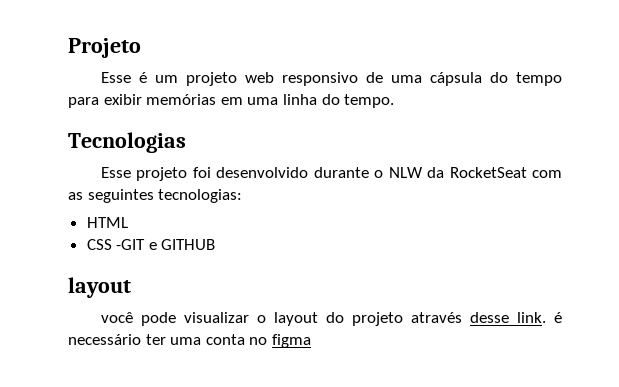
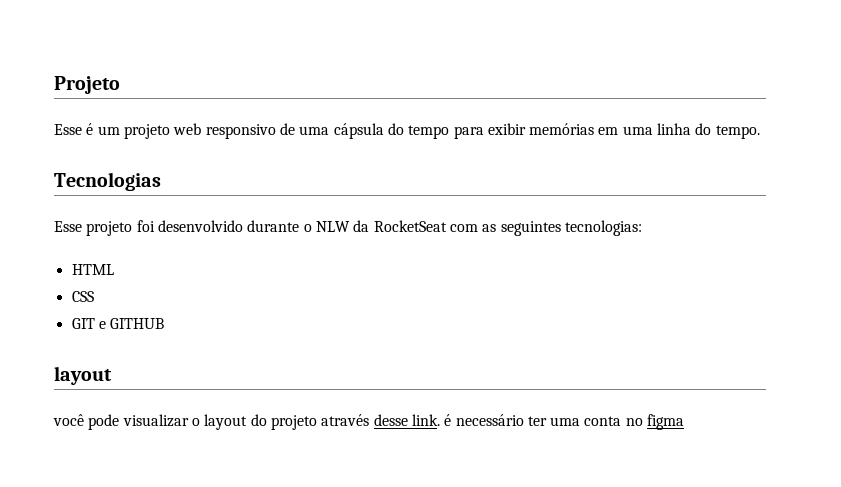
[116,239,146,250] -GIT -> [71,318,95,329] // GIT

